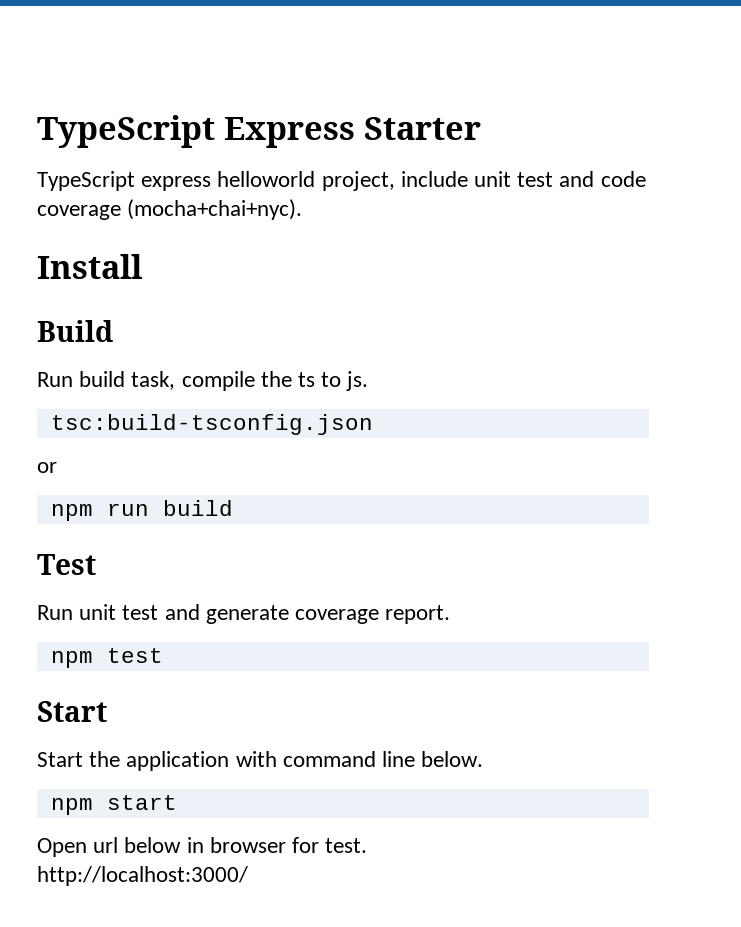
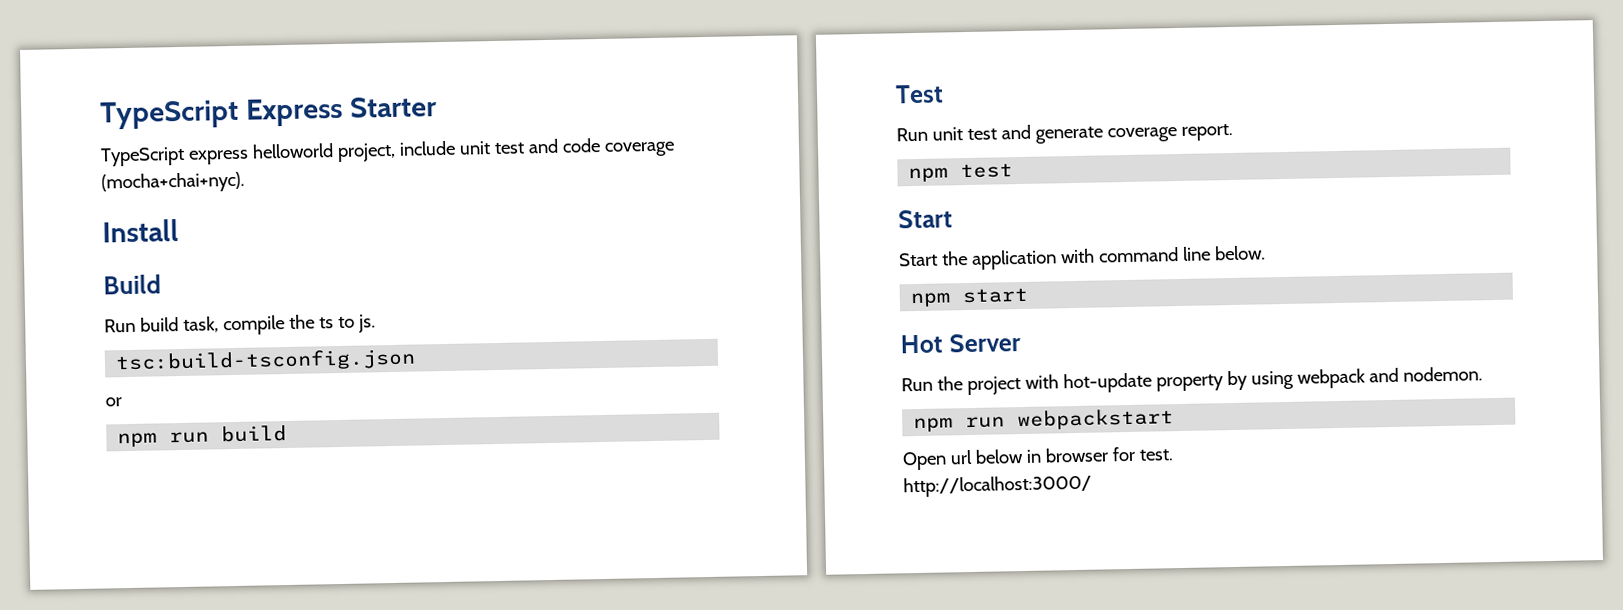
(177, 802) none -> [900,333,1021,354] [901,366,1483,396] [913,408,1175,433] // Hot Server // Run the project with hot-update property by using webpack and nodemon. // npm run webpackstart

